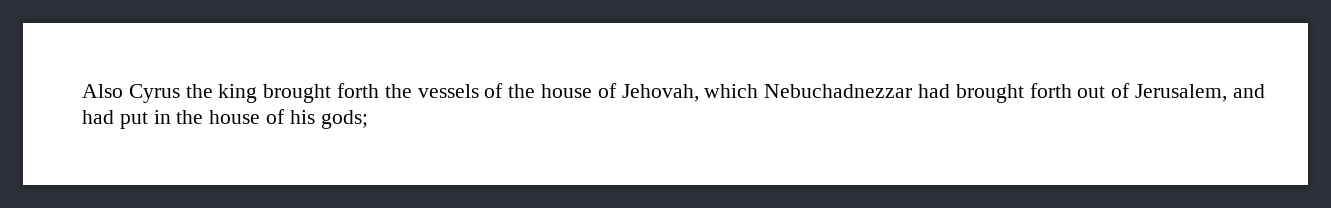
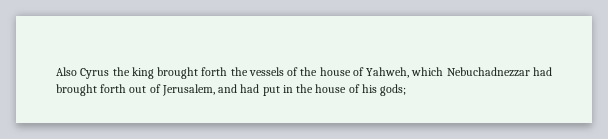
[621,84,699,102] Jehovah, -> [366,67,410,78] Yahweh,

